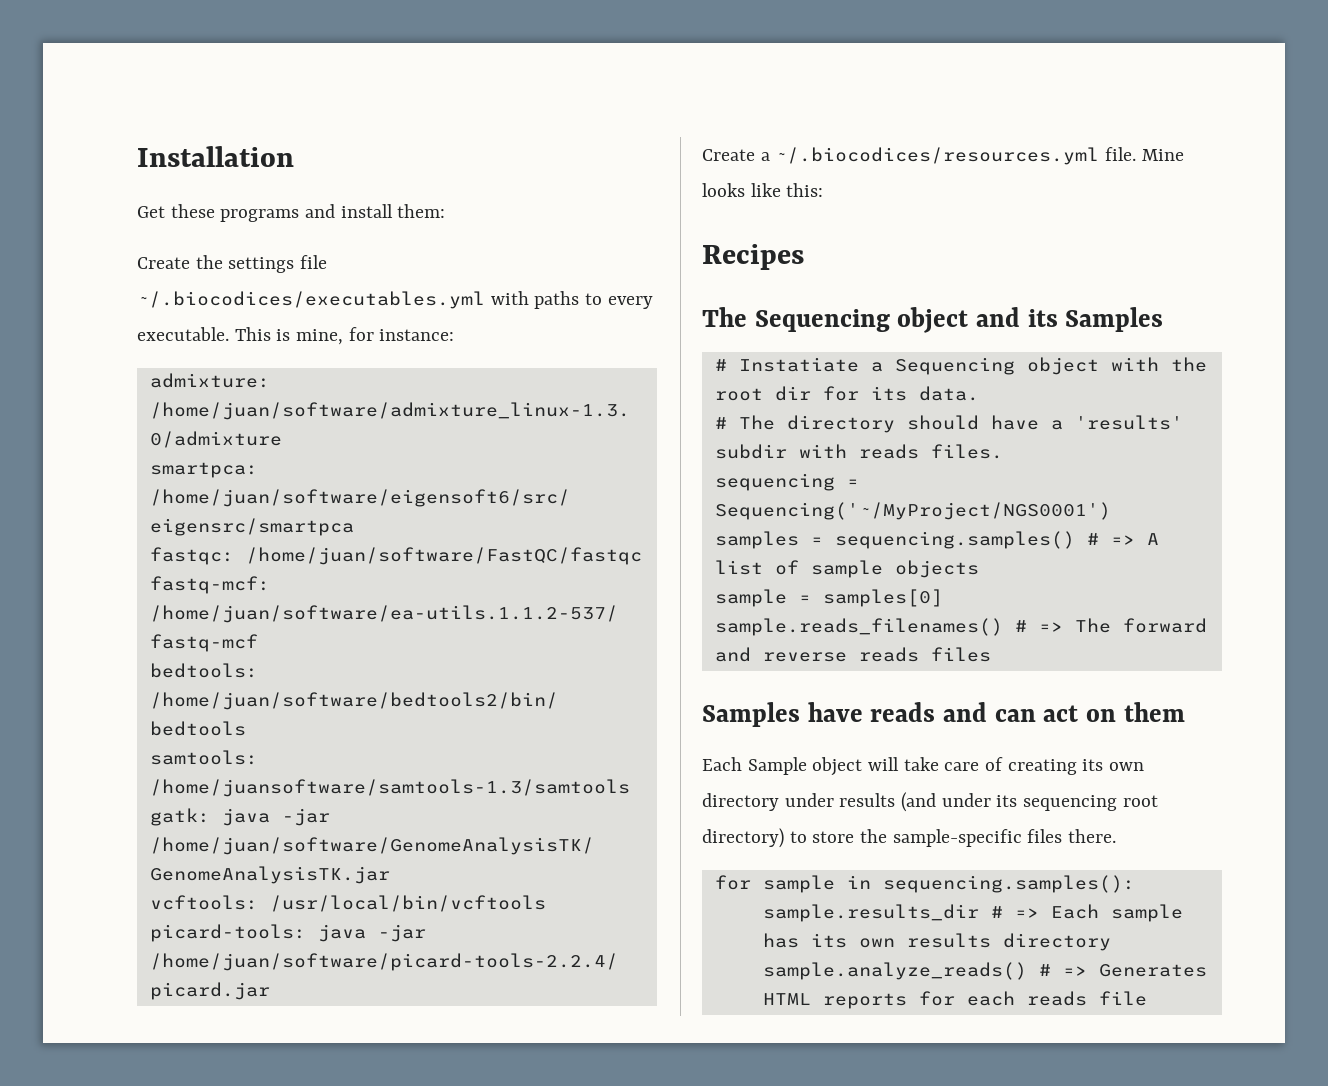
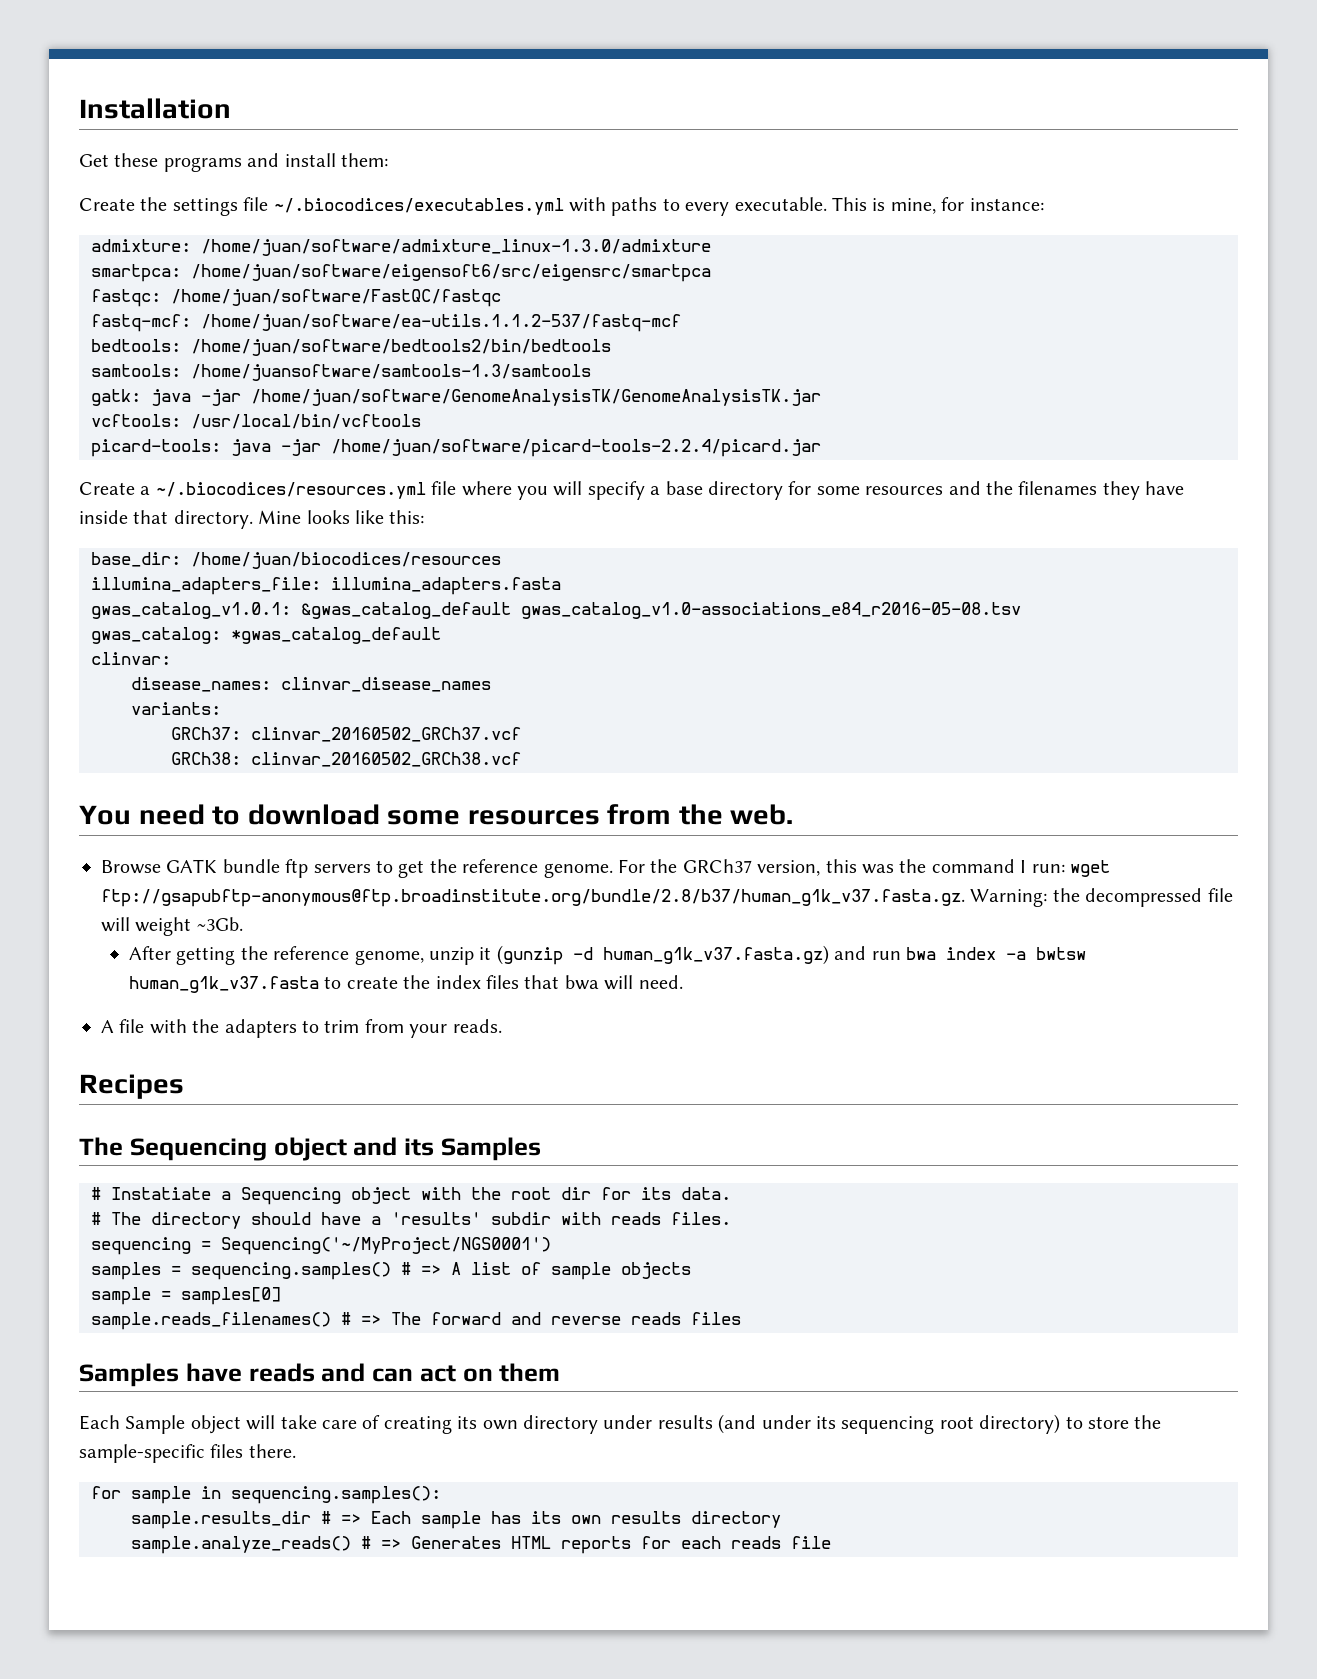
[1105,147,1184,161] [702,183,824,197] file. Mine looks like this: -> [431,481,1185,500] [79,510,425,529] [91,552,501,569] [91,577,561,595] [91,602,1021,619] [91,627,441,644] [91,652,171,665] [131,677,491,692] [131,702,221,715] [171,727,521,742] [171,752,521,767] [79,804,794,825] [101,859,1110,878] [101,888,1233,907] [101,917,243,936] [128,945,1086,965] [128,975,683,993] [101,1019,502,1038] file where you will specify a base directory for some resources and the filenames they have inside that directory. Mine looks like this: // base_dir: /home/juan/biocodices/resources // illumina_adapters_file: illumina_adapters.fasta // gwas_catalog_v1.0.1: &gwas_catalog_default gwas_catalog_v1.0-associations_e84_r2016-05-08.tsv // gwas_catalog: *gwas_catalog_default // clinvar: // disease_names: clinvar_disease_names // variants: // GRCh37: clinvar_20160502_GRCh37.vcf // GRCh38: clinvar_20160502_GRCh38.vcf // You need to download some resources from the web. // Browse GATK bundle ftp servers to get the reference genome. For the GRCh37 version, this was the command I run: wget ftp://gsapubftp-anonymous@ftp.broadinstitute.org/bundle/2.8/b37/human_g1k_v37.fasta.gz. Warning: the decompressed file will weight ~3Gb. // After getting the reference genome, unzip it (gunzip -d human_g1k_v37.fasta.gz) and run bwa index -a bwtsw human_g1k_v37.fasta to create the index files that bwa will need. // A file with the adapters to trim from your reads.

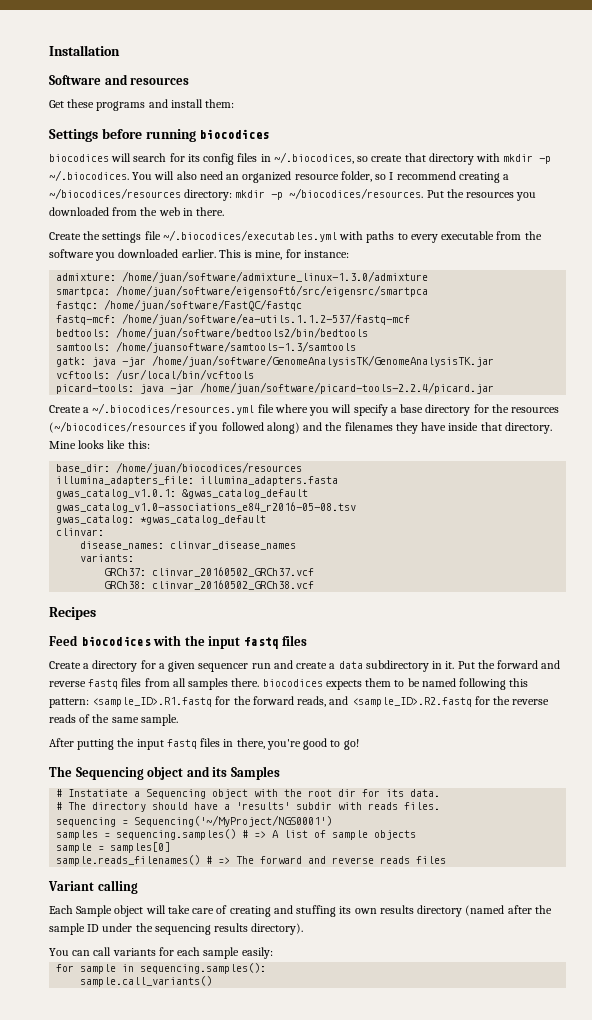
(231, 108) none -> [49,74,190,85] // Software and resources
(388, 160) none -> [49,128,270,142] [49,152,552,165] [49,170,510,183] [49,188,537,201] [49,207,225,216] // Settings before running biocodices // biocodices will search for its config files in ~/.biocodices, so create that directory with mkdir -p ~/.biocodices. You will also need an organized resource folder, so I recommend creating a ~/biocodices/resources directory: mkdir -p ~/biocodices/resources. Put the resources you downloaded from the web in there.
[734,197,827,211] executable. -> [441,231,542,240] [49,249,216,261] executable from the software you downloaded earlier.
[816,486,944,495] some resources -> [491,404,560,413] [49,421,300,434] the resources (~/biocodices/resources if you followed along)
[79,804,794,825] [101,859,1110,878] [101,888,1233,907] [101,917,243,936] [128,945,1086,965] [128,975,683,993] [101,1019,502,1038] [79,1074,184,1099] You need to download some resources from the web. // Browse GATK bundle ftp servers to get the reference genome. For the GRCh37 version, this was the command I run: wget ftp://gsapubftp-anonymous@ftp.broadinstitute.org/bundle/2.8/b37/human_g1k_v37.fasta.gz. Warning: the decompressed file will weight ~3Gb. // After getting the reference genome, unzip it (gunzip -d human_g1k_v37.fasta.gz) and run bwa index -a bwtsw human_g1k_v37.fasta to create the index files that bwa will need. // A file with the adapters to trim from your reads. // Recipes -> [49,607,96,620] [49,635,308,649] [49,660,561,672] [49,678,529,690] [49,696,550,708] [49,714,178,726] [49,738,359,750] Recipes // Feed biocodices with the input fastq files // Create a directory for a given sequencer run and create a data subdirectory in it. Put the forward and reverse fastq files from all samples there. biocodices expects them to be named following this pattern: <sample_ID>.R1.fastq for the forward reads, and <sample_ID>.R2.fastq for the reverse reads of the same sample. // After putting the input fastq files in there, you're good to go!
[79,1363,561,1387] Samples have reads and can act on them -> [48,880,138,894] Variant calling
[457,1414,1162,1434] [79,1444,296,1463] [91,1486,441,1504] [131,1511,781,1529] [131,1536,831,1554] its own directory under results (and under its sequencing root directory) to store the sample-specific files there. // for sample in sequencing.samples(): // sample.results_dir # => Each sample has its own results directory // sample.analyze_reads() # => Generates HTML reports for each reads file -> [273,905,552,917] [49,923,304,935] [49,947,273,959] [56,963,267,974] [80,976,213,987] and stuffing its own results directory (named after the sample ID under the sequencing results directory). // You can call variants for each sample easily: // for sample in sequencing.samples(): // sample.call_variants()

